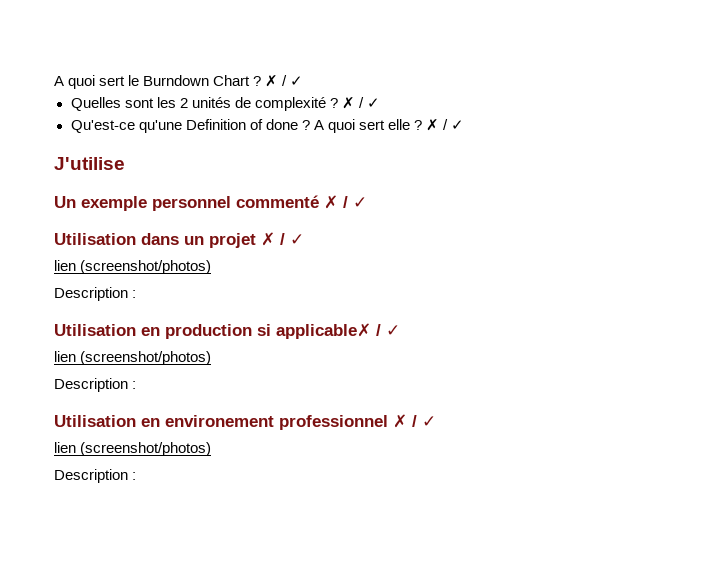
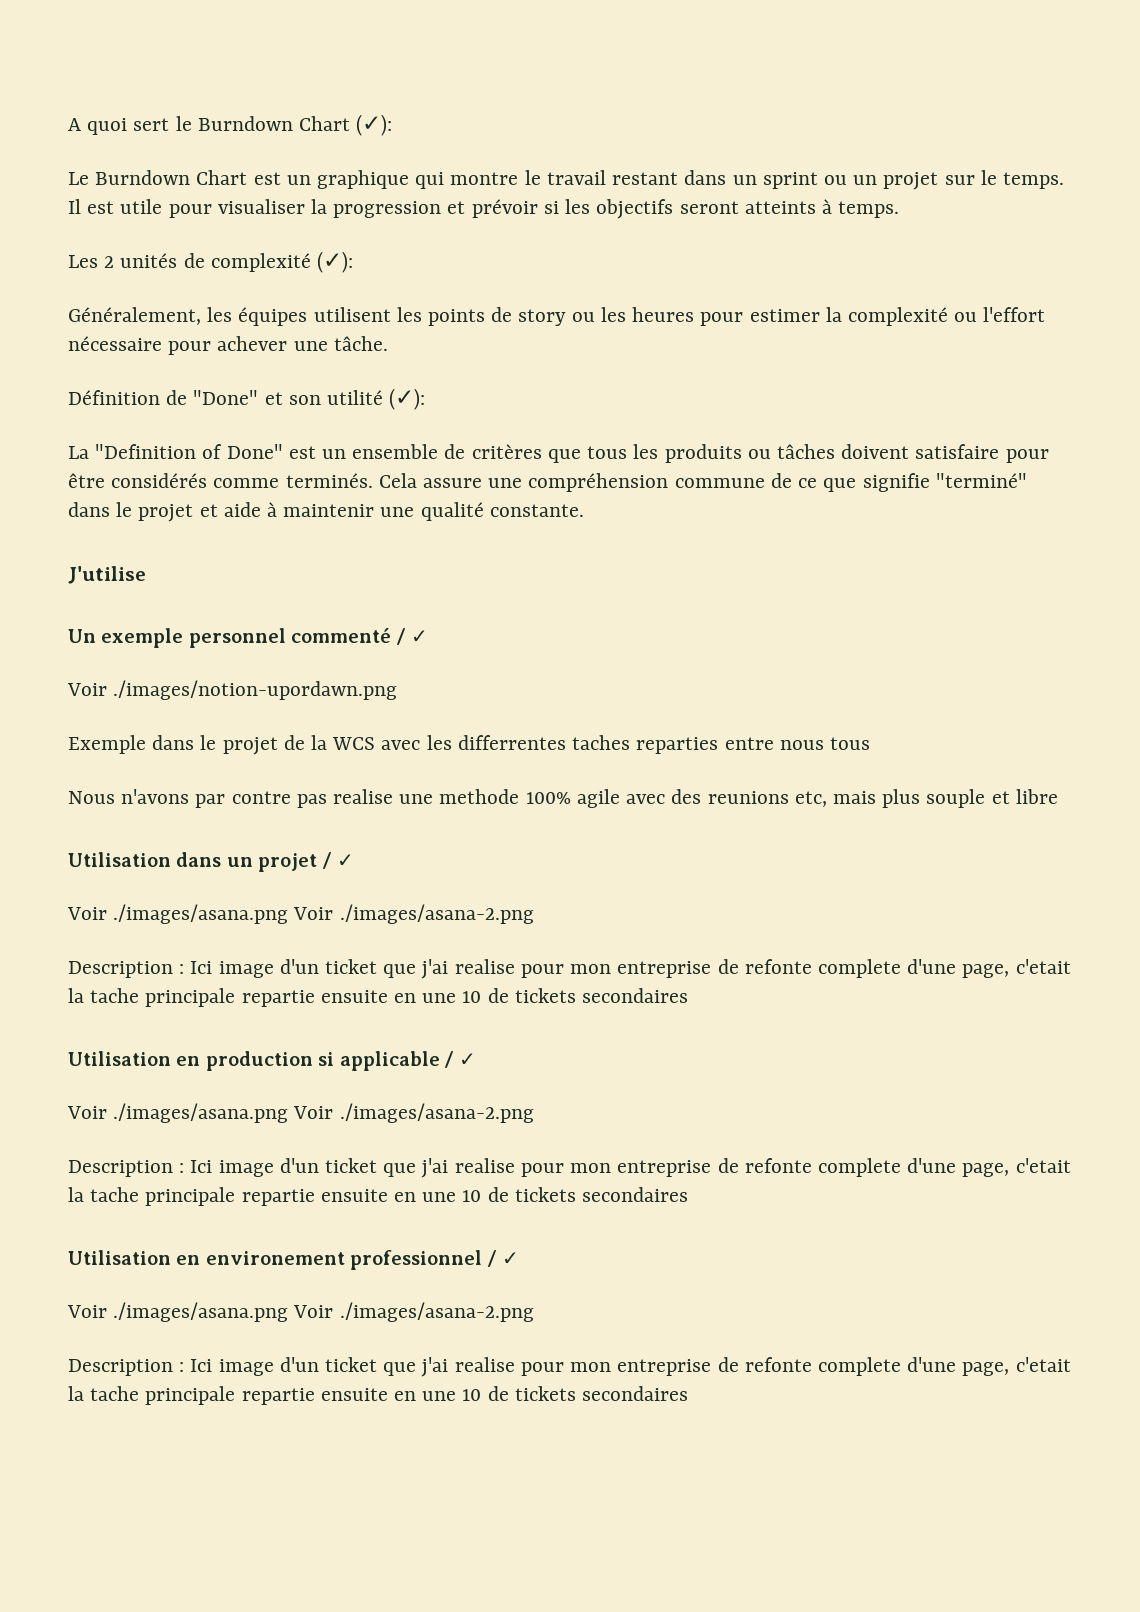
[253,75,304,87] [70,97,381,111] [70,119,465,133] ? ✗ / ✓ // Quelles sont les 2 unités de complexité ? ✗ / ✓ // Qu'est-ce qu'une Definition of done ? A quoi sert elle ? ✗ / ✓ -> [356,114,393,136] [68,170,1064,190] [68,199,900,219] [68,251,354,273] [68,307,1046,326] [68,336,388,355] [68,388,426,410] [68,444,1049,463] [68,473,1027,492] [68,502,584,522] (✓): // Le Burndown Chart est un graphique qui montre le travail restant dans un sprint ou un projet sur le temps. Il est utile pour visualiser la progression et prévoir si les objectifs seront atteints à temps. // Les 2 unités de complexité (✓): // Généralement, les équipes utilisent les points de story ou les heures pour estimer la complexité ou l'effort nécessaire pour achever une tâche. // Définition de "Done" et son utilité (✓): // La "Definition of Done" est un ensemble de critères que tous les produits ou tâches doivent satisfaire pour être considérés comme terminés. Cela assure une compréhension commune de ce que signifie "terminé" dans le projet et aide à maintenir une qualité constante.
[324,195,367,209] ✗ / ✓ -> [396,628,428,645] [67,680,398,700] [68,735,870,755] [68,789,1058,808] / ✓ // Voir ./images/notion-upordawn.png // Exemple dans le projet de la WCS avec les differrentes taches reparties entre nous tous // Nous n'avons par contre pas realise une methode 100% agile avec des reunions etc, mais plus souple et libre
[261,232,304,246] [54,260,212,274] [54,287,137,301] ✗ / ✓ // lien (screenshot/photos) // Description : -> [322,852,354,869] [67,904,534,924] [68,959,1071,979] [68,988,689,1007] / ✓ // Voir ./images/asana.png Voir ./images/asana-2.png // Description : Ici image d'un ticket que j'ai realise pour mon entreprise de refonte complete d'une page, c'etait la tache principale repartie ensuite en une 10 de tickets secondaires
[276,323,400,339] [54,351,212,365] [54,378,137,392] applicable✗ / ✓ // lien (screenshot/photos) // Description : -> [339,1051,477,1071] [67,1103,534,1123] [68,1158,1071,1178] [68,1187,689,1206] applicable / ✓ // Voir ./images/asana.png Voir ./images/asana-2.png // Description : Ici image d'un ticket que j'ai realise pour mon entreprise de refonte complete d'une page, c'etait la tache principale repartie ensuite en une 10 de tickets secondaires
[393,414,436,428] [54,442,212,456] [54,469,137,483] ✗ / ✓ // lien (screenshot/photos) // Description : -> [487,1250,519,1267] [67,1302,534,1322] [68,1357,1071,1377] [68,1386,689,1405] / ✓ // Voir ./images/asana.png Voir ./images/asana-2.png // Description : Ici image d'un ticket que j'ai realise pour mon entreprise de refonte complete d'une page, c'etait la tache principale repartie ensuite en une 10 de tickets secondaires

